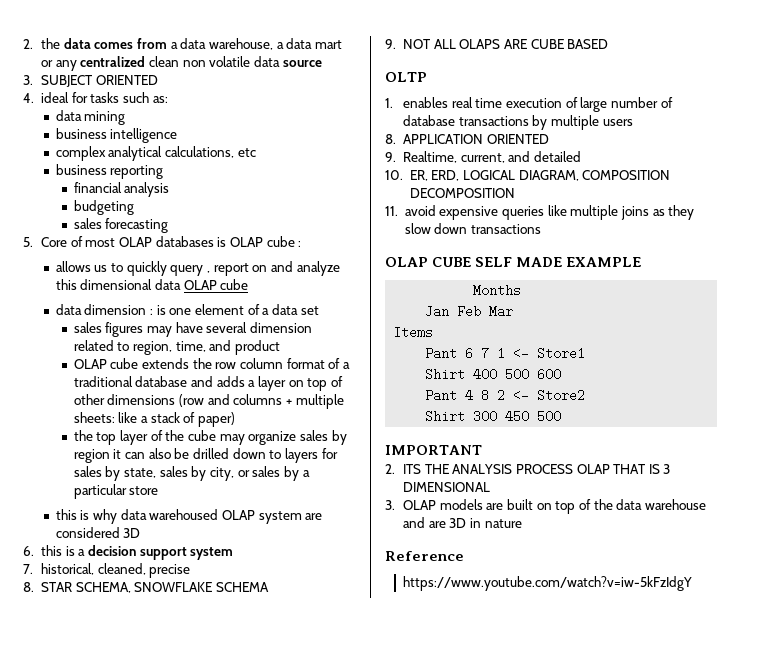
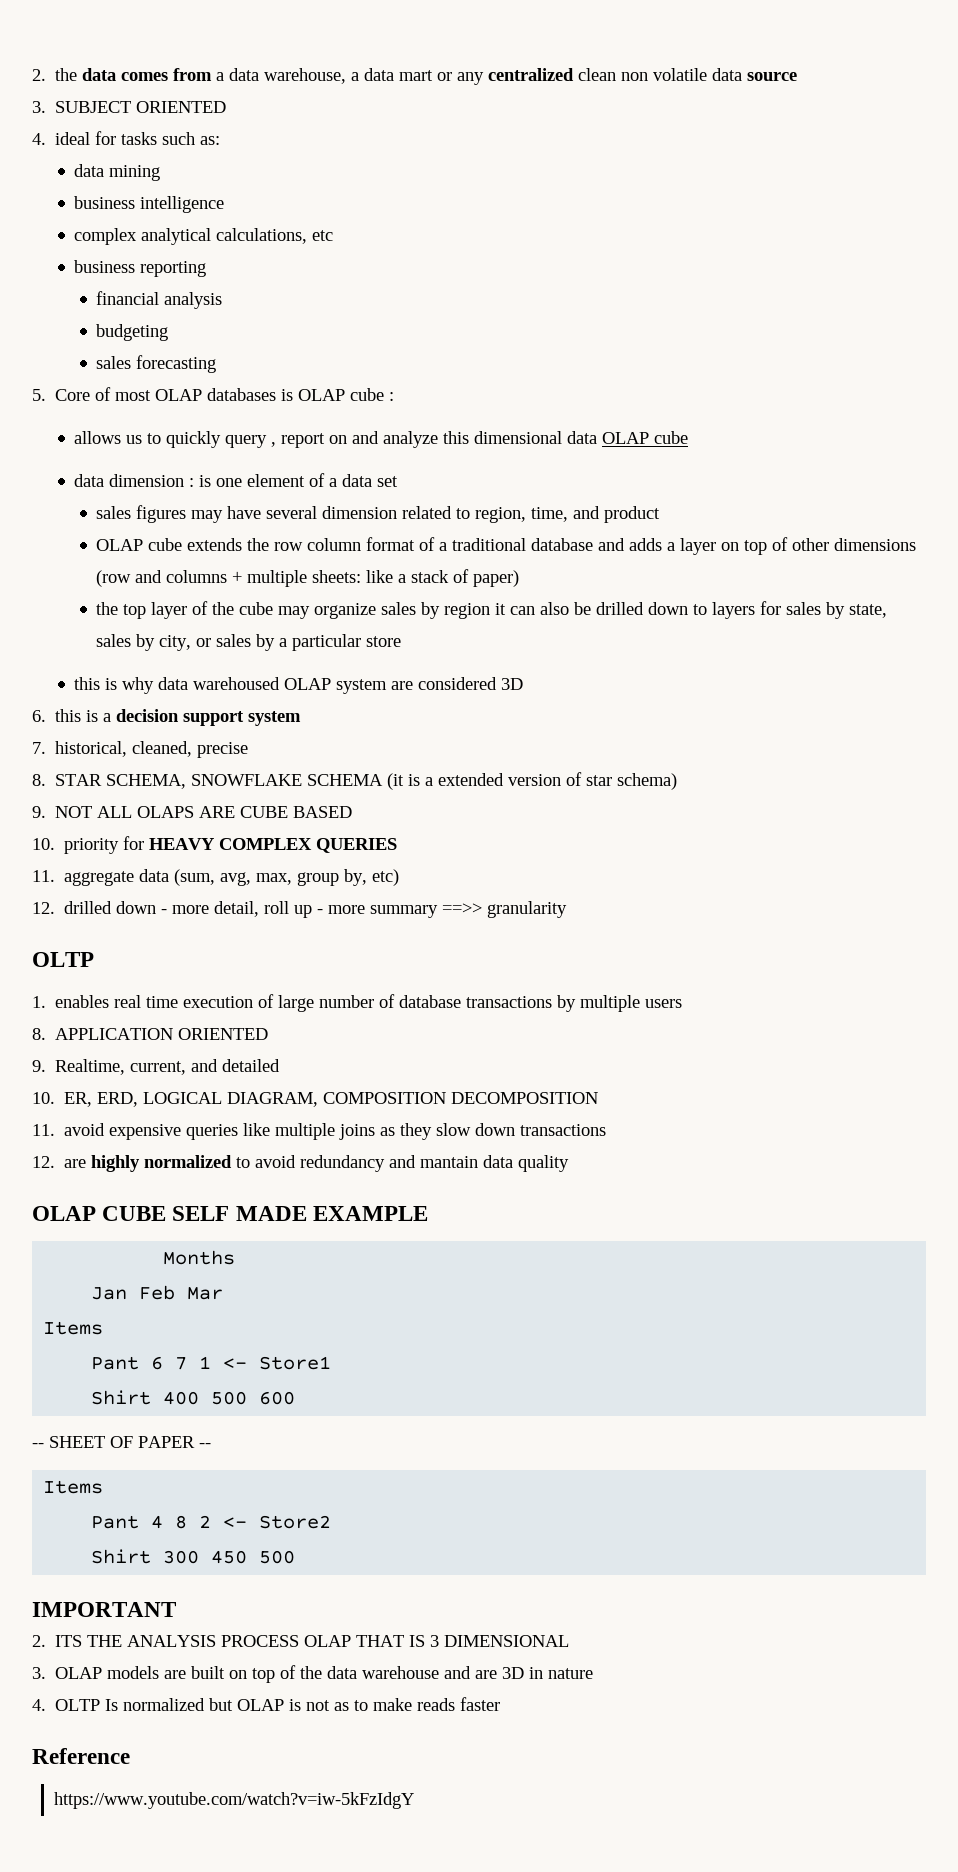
(269, 587) none -> [387,772,678,790] (it is a extended version of star schema)
(609, 44) none -> [32,836,398,854] [32,869,400,886] [32,901,568,918] // 10. priority for HEAVY COMPLEX QUERIES // 11. aggregate data (sum, avg, max, group by, etc) // 12. drilled down - more detail, roll up - more summary ==>> granularity
(542, 229) none -> [32,1155,570,1172] // 12. are highly normalized to avoid redundancy and mantain data quality
(562, 374) none -> [32,1436,211,1448] [43,1480,104,1494] // -- SHEET OF PAPER -- // Items
(522, 523) none -> [32,1697,501,1711] // 4. OLTP Is normalized but OLAP is not as to make reads faster

